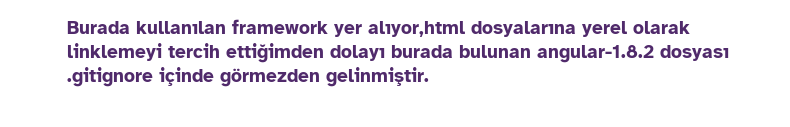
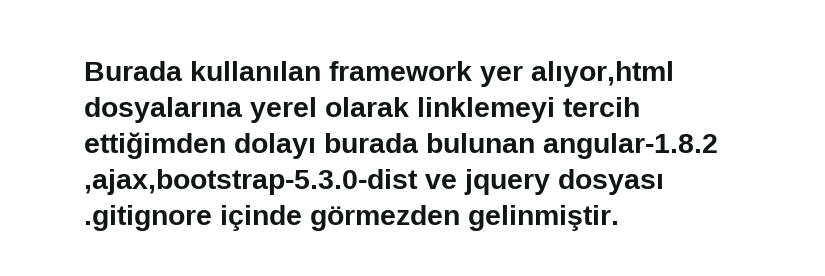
(654, 54) none -> [84,169,550,195] ,ajax,bootstrap-5.3.0-dist ve jquery

